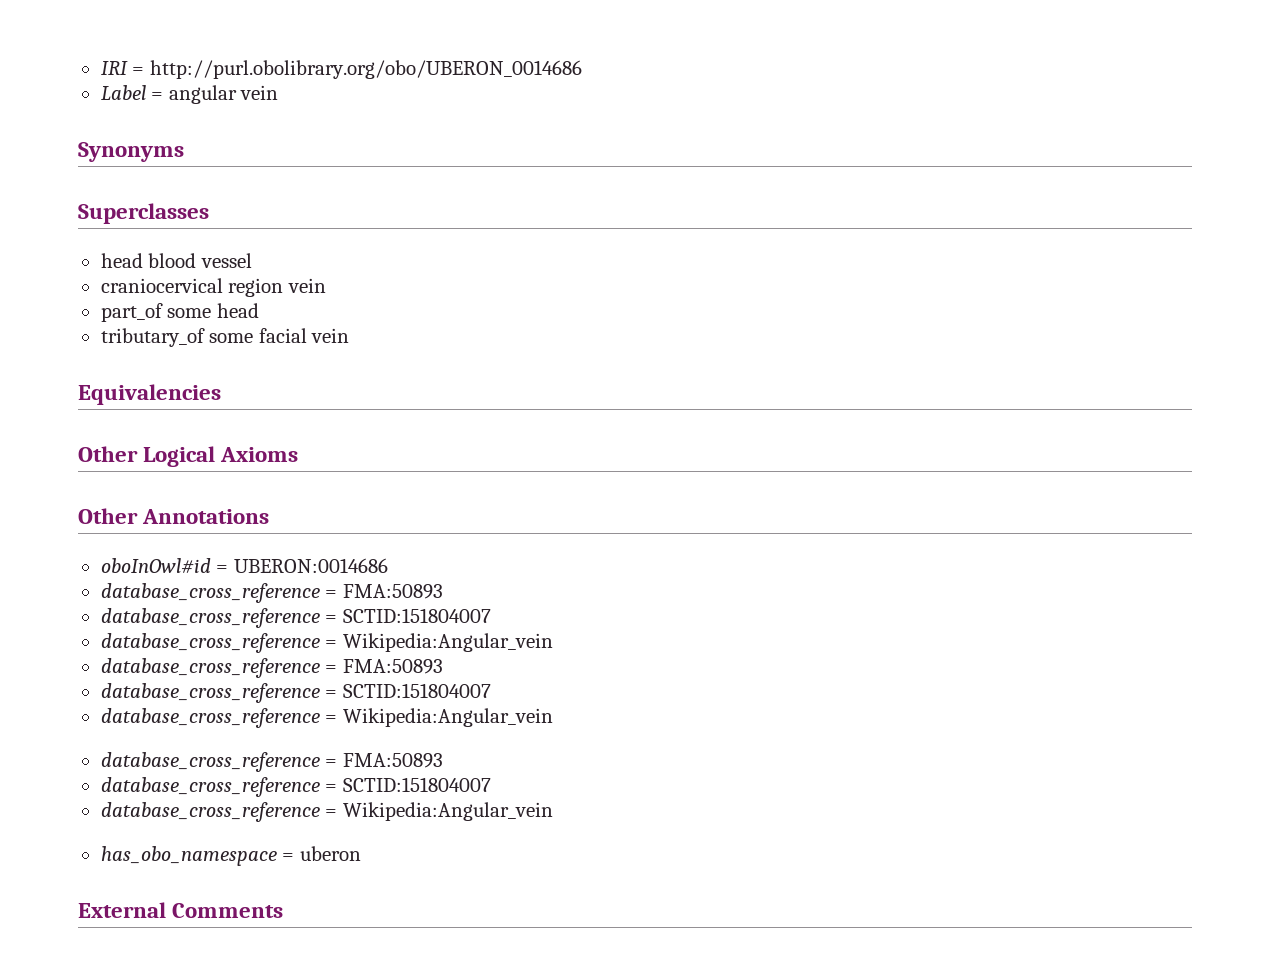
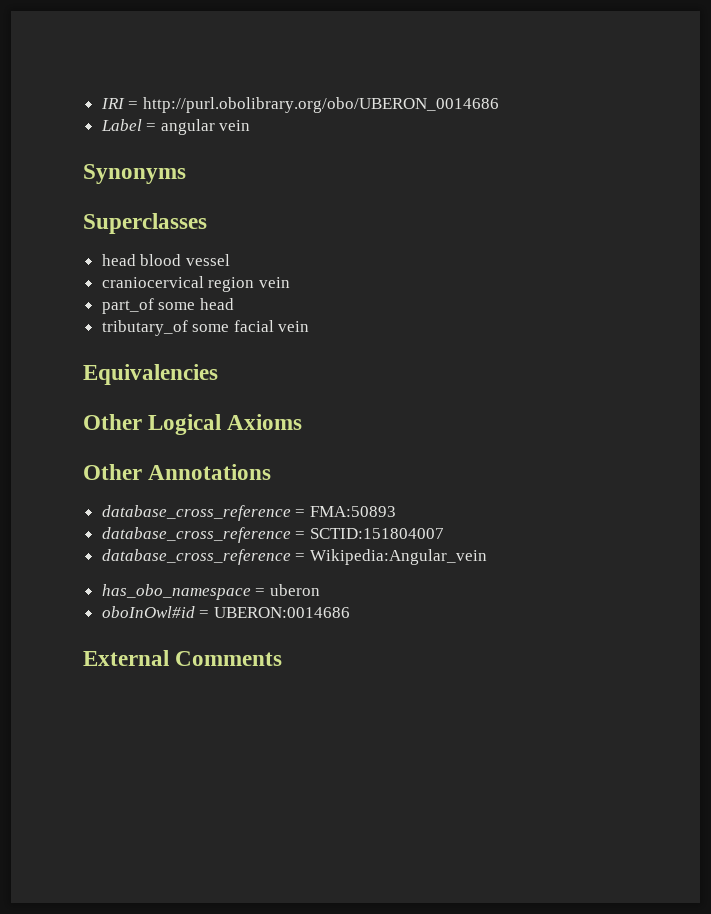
[100,558,388,573] [100,583,443,603] [100,608,491,628] [100,633,553,653] [100,658,443,678] [100,683,491,703] [100,708,553,728] // oboInOwl#id = UBERON:0014686 // database_cross_reference = FMA:50893 // database_cross_reference = SCTID:151804007 // database_cross_reference = Wikipedia:Angular_vein // database_cross_reference = FMA:50893 // database_cross_reference = SCTID:151804007 // database_cross_reference = Wikipedia:Angular_vein -> (272, 472) none
(361, 853) none -> [101,606,350,618] // oboInOwl#id = UBERON:0014686

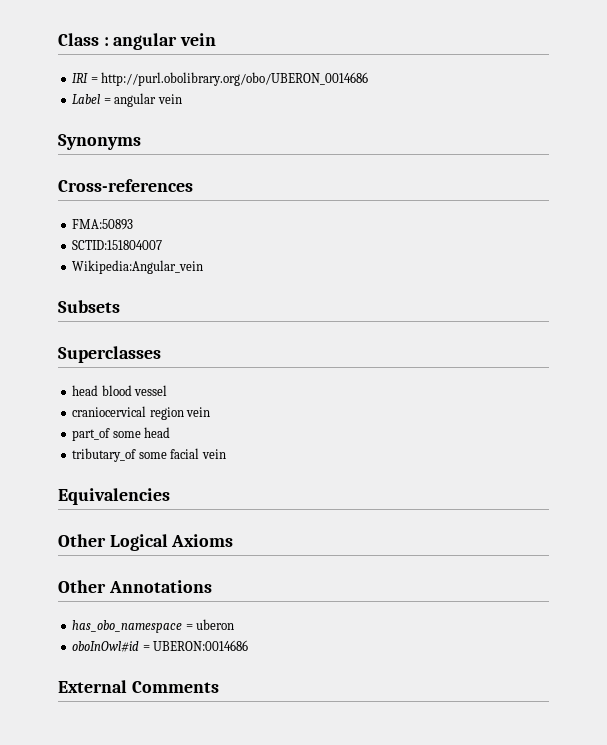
(100, 103) none -> [58,33,217,50] Class : angular vein //
(186, 174) none -> [58,179,193,192] [72,219,134,230] [72,240,163,250] [72,260,204,274] [58,300,120,313] // Cross-references // FMA:50893 // SCTID:151804007 // Wikipedia:Angular_vein // Subsets
[101,505,396,521] [101,527,444,543] [101,549,487,565] // database_cross_reference = FMA:50893 // database_cross_reference = SCTID:151804007 // database_cross_reference = Wikipedia:Angular_vein -> (212, 586) none

